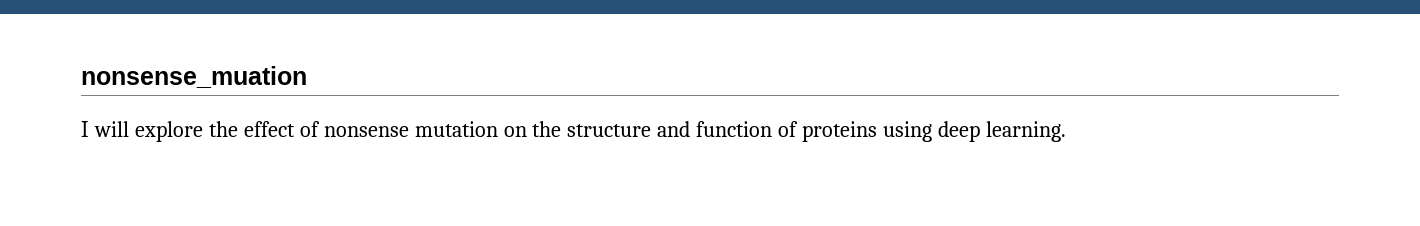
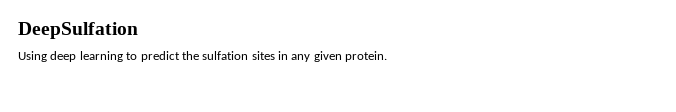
[81,66,307,88] [81,121,1066,142] nonsense_muation // I will explore the effect of nonsense mutation on the structure and function of proteins using deep learning. -> [18,22,138,39] [18,51,388,62] DeepSulfation // Using deep learning to predict the sulfation sites in any given protein.

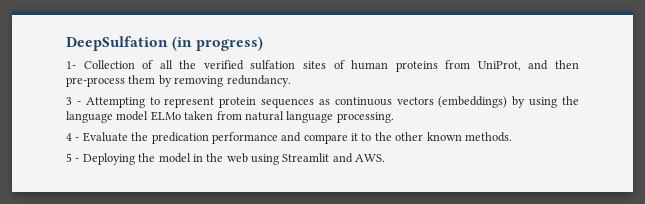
[18,51,388,62] // Using deep learning to predict the sulfation sites in any given protein. -> [172,36,264,51] [66,60,579,72] [66,75,291,87] [66,96,580,108] [66,111,394,123] [66,132,512,144] [66,153,386,165] (in progress) // 1- Collection of all the verified sulfation sites of human proteins from UniProt, and then pre-process them by removing redundancy. // 3 - Attempting to represent protein sequences as continuous vectors (embeddings) by using the language model ELMo taken from natural language processing. // 4 - Evaluate the predication performance and compare it to the other known methods. // 5 - Deploying the model in the web using Streamlit and AWS.

